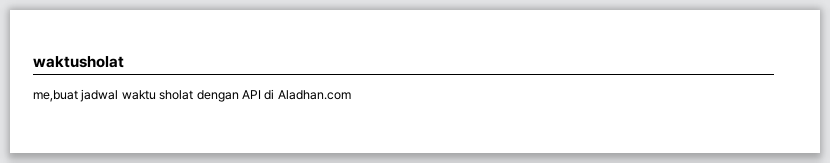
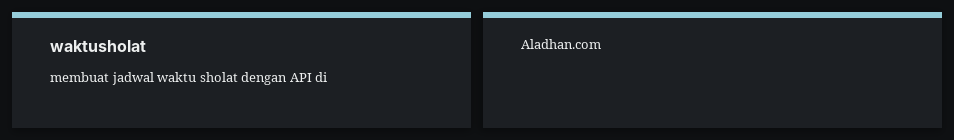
[33,90,78,102] me,buat -> [50,72,109,82] membuat

